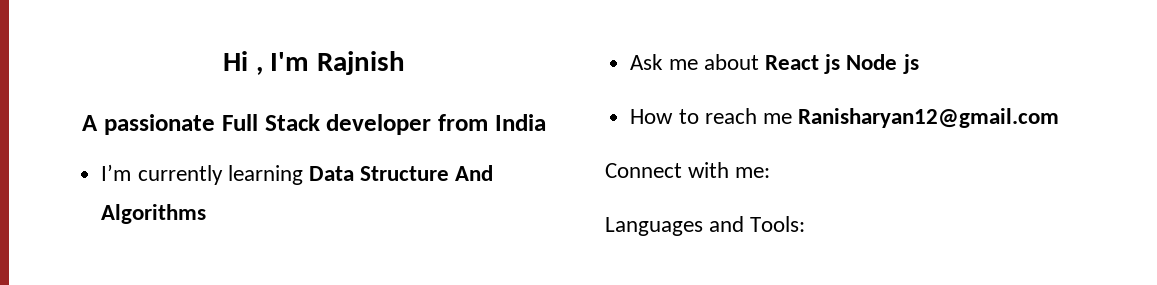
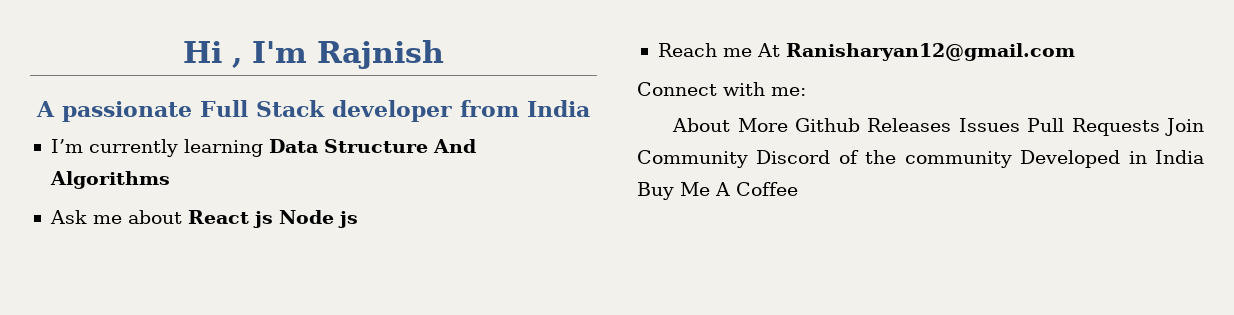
[630,108,792,124] How to reach me -> [657,43,780,57] Reach me At
[605,216,806,236] Languages and Tools: -> [672,118,1204,136] [637,150,1204,168] [637,182,798,200] About More Github Releases Issues Pull Requests Join Community Discord of the community Developed in India Buy Me A Coffee

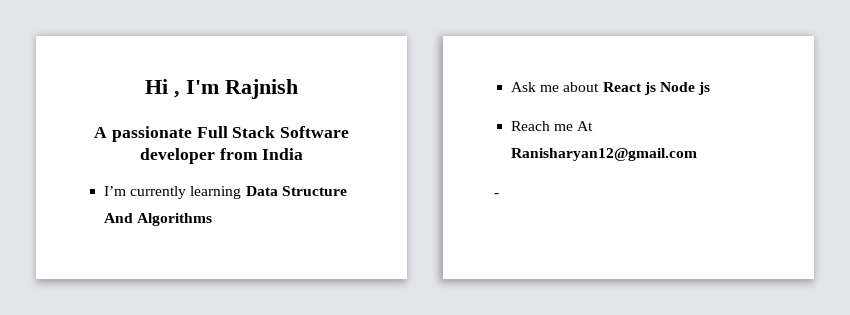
(325, 108) none -> [279,126,349,138] Software
[637,82,806,96] [672,118,1204,136] [637,150,1204,168] [637,182,798,200] Connect with me: // About More Github Releases Issues Pull Requests Join Community Discord of the community Developed in India Buy Me A Coffee -> [494,193,499,197] -

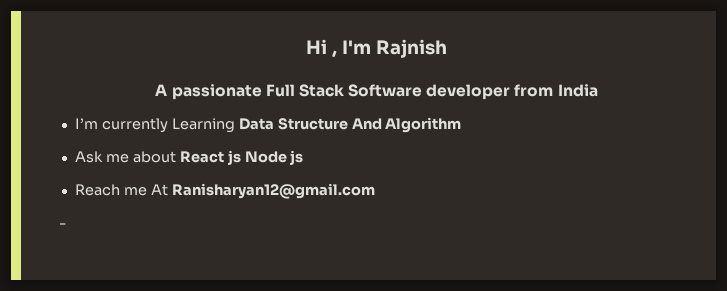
[190,186,242,199] learning -> [171,118,235,133] Learning
[137,213,213,226] Algorithms -> [385,117,462,133] Algorithm

